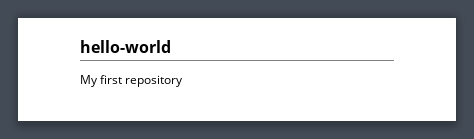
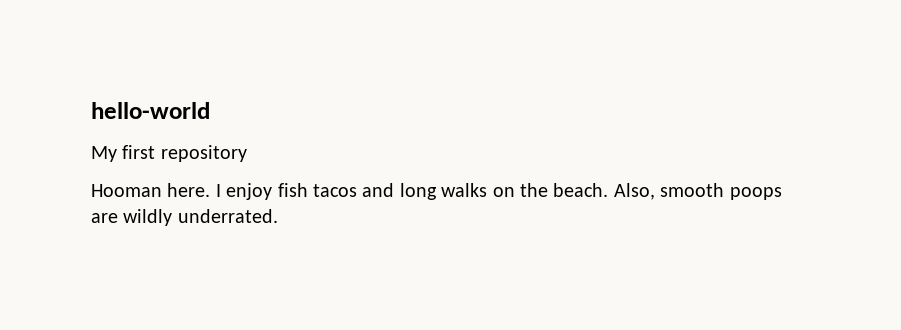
(184, 81) none -> [91,183,782,200] [91,209,278,226] // Hooman here. I enjoy fish tacos and long walks on the beach. Also, smooth poops are wildly underrated.

